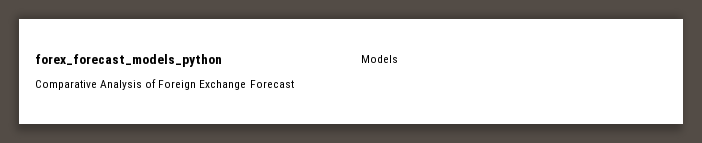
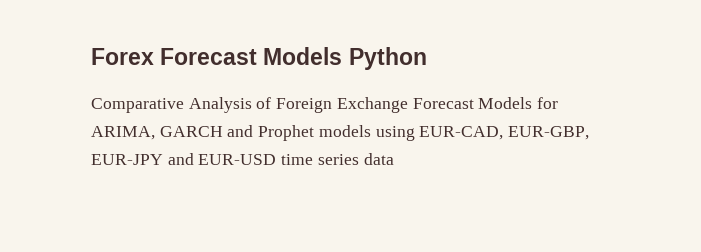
[35,54,222,67] forex_forecast_models_python -> [91,47,427,70] Forex Forecast Models Python
(398, 59) none -> [537,97,559,109] [91,125,590,141] [91,153,394,165] for ARIMA, GARCH and Prophet models using EUR-CAD, EUR-GBP, EUR-JPY and EUR-USD time series data

